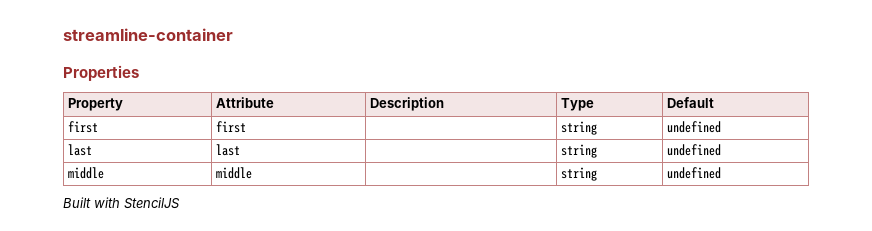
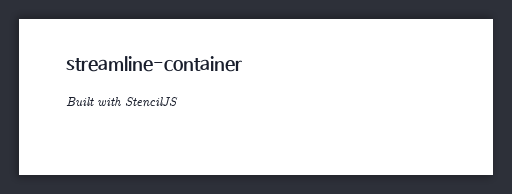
[63,65,139,81] [68,98,124,111] [216,97,275,108] [370,97,445,111] [561,98,595,111] [667,97,715,108] [68,121,99,133] [216,121,247,133] [561,121,598,135] [667,121,722,133] [68,144,93,156] [216,144,241,156] [561,144,598,158] [667,144,722,156] [68,167,105,179] [216,167,253,179] [561,167,598,181] [667,167,722,179] // Properties // Property | Attribute | Description | Type | Default // first | first | | string | undefined // last | last | | string | undefined // middle | middle | | string | undefined -> (242, 64) none

